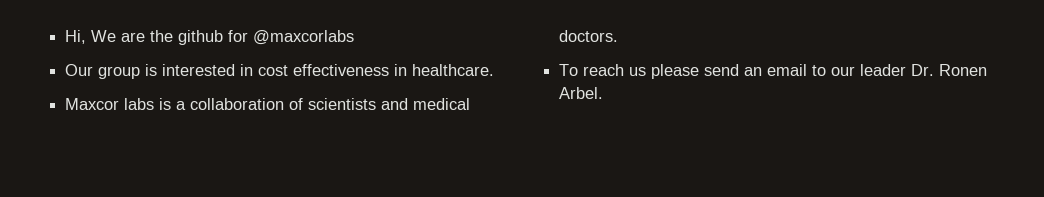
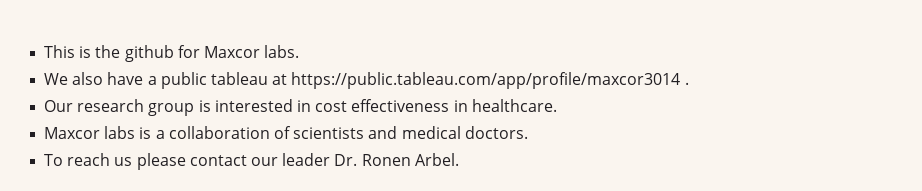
[65,30,355,45] Hi, We are the github for @maxcorlabs -> [44,45,300,62] [44,72,689,89] This is the github for Maxcor labs. // We also have a public tableau at https://public.tableau.com/app/profile/maxcor3014 .
(94, 70) none -> [77,99,145,112] research
[704,64,827,76] send an email to -> [189,155,247,166] contact

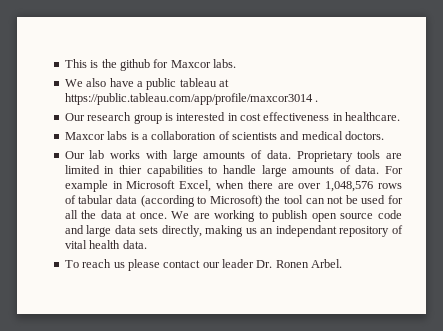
(528, 132) none -> [64,150,402,162] [64,165,403,177] [64,180,402,192] [64,195,403,207] [64,210,402,222] [64,225,403,237] [64,240,147,249] // Our lab works with large amounts of data. Proprietary tools are limited in thier capabilities to handle large amounts of data. For example in Microsoft Excel, when there are over 1,048,576 rows of tabular data (according to Microsoft) the tool can not be used for all the data at once. We are working to publish open source code and large data sets directly, making us an independant repository of vital health data.

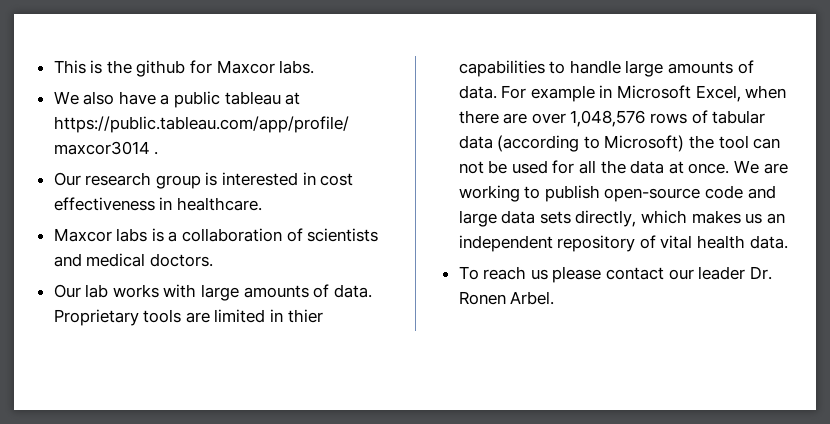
[311,213,374,222] open source -> [604,188,701,202] open-source
[205,225,244,237] making -> [641,210,741,224] which makes
[275,225,337,237] independant -> [458,235,553,252] independent

